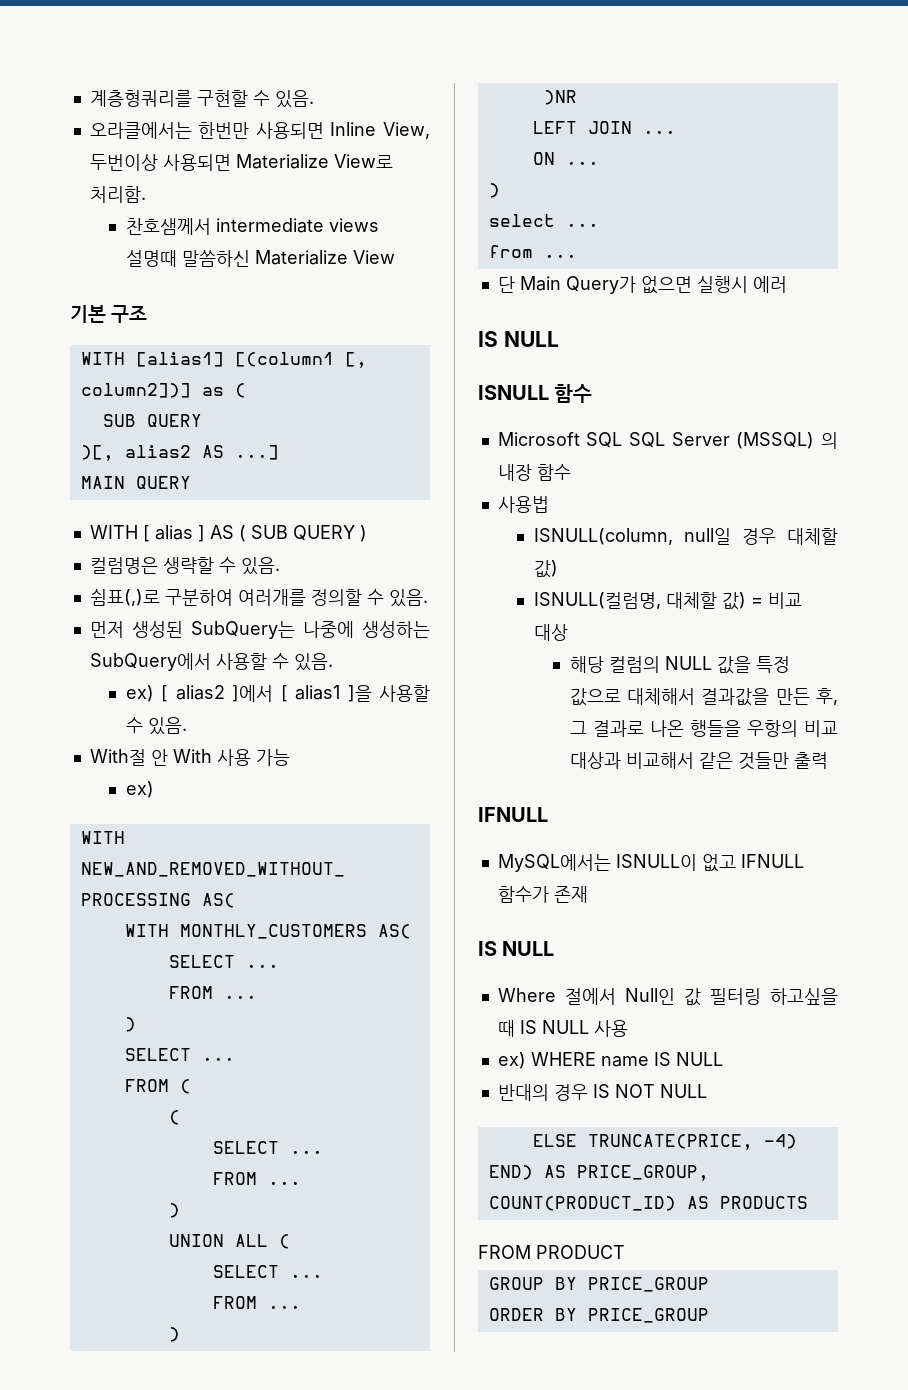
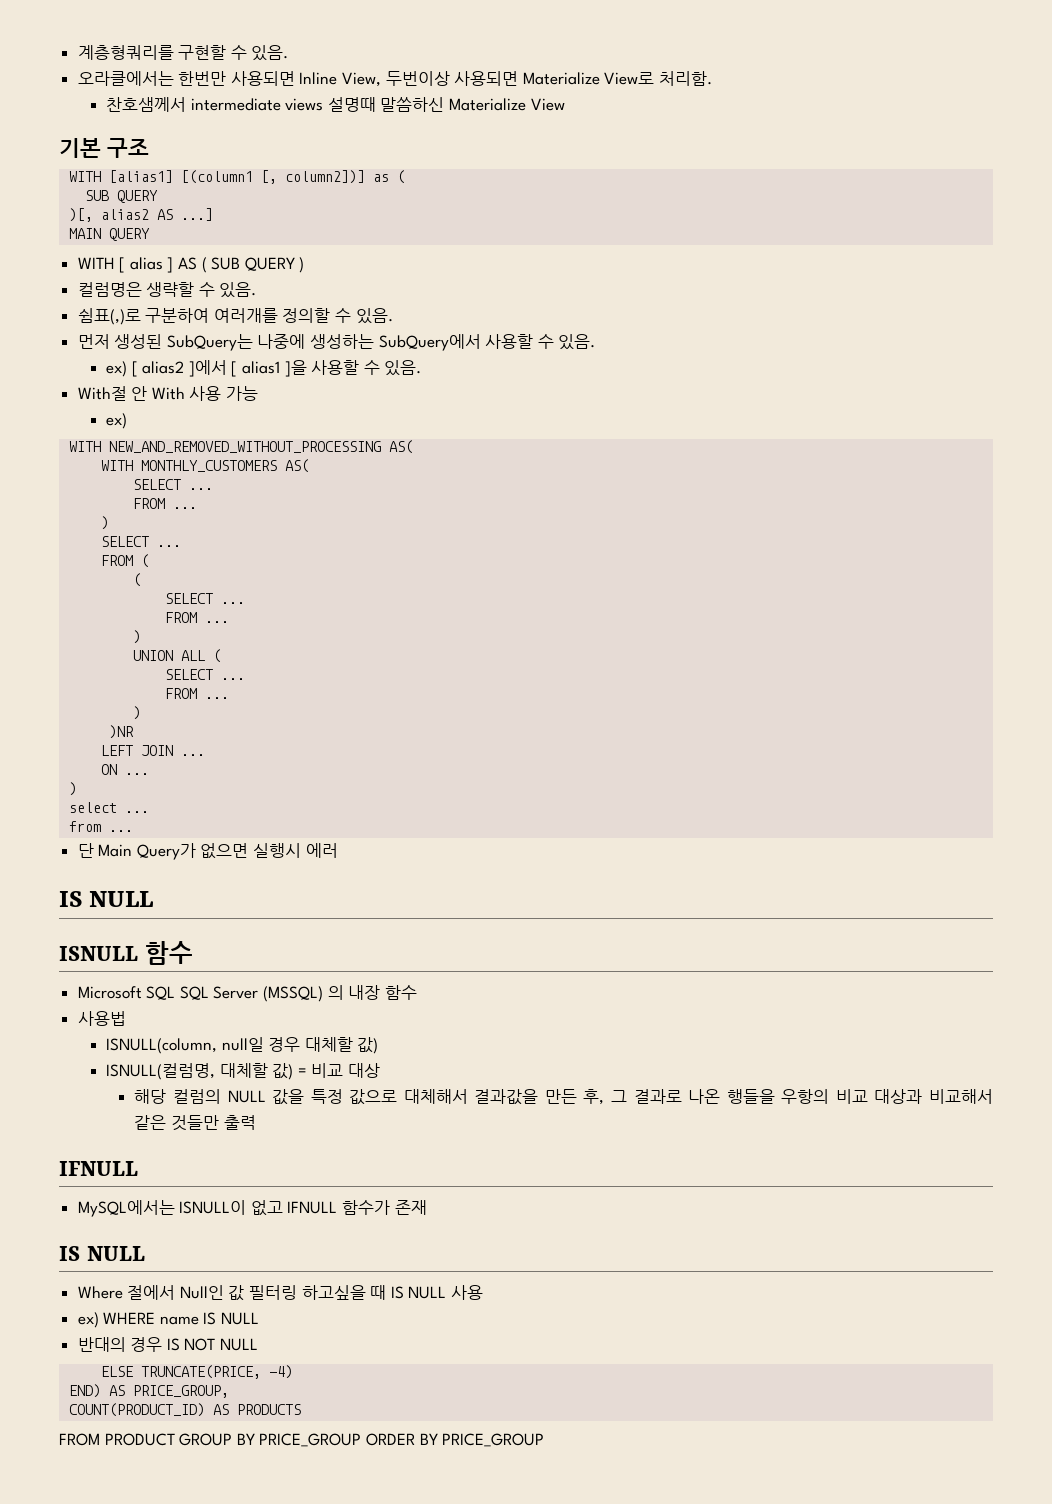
(625, 1252) // -> (175, 1439) none
(709, 1284) // -> (362, 1440) none

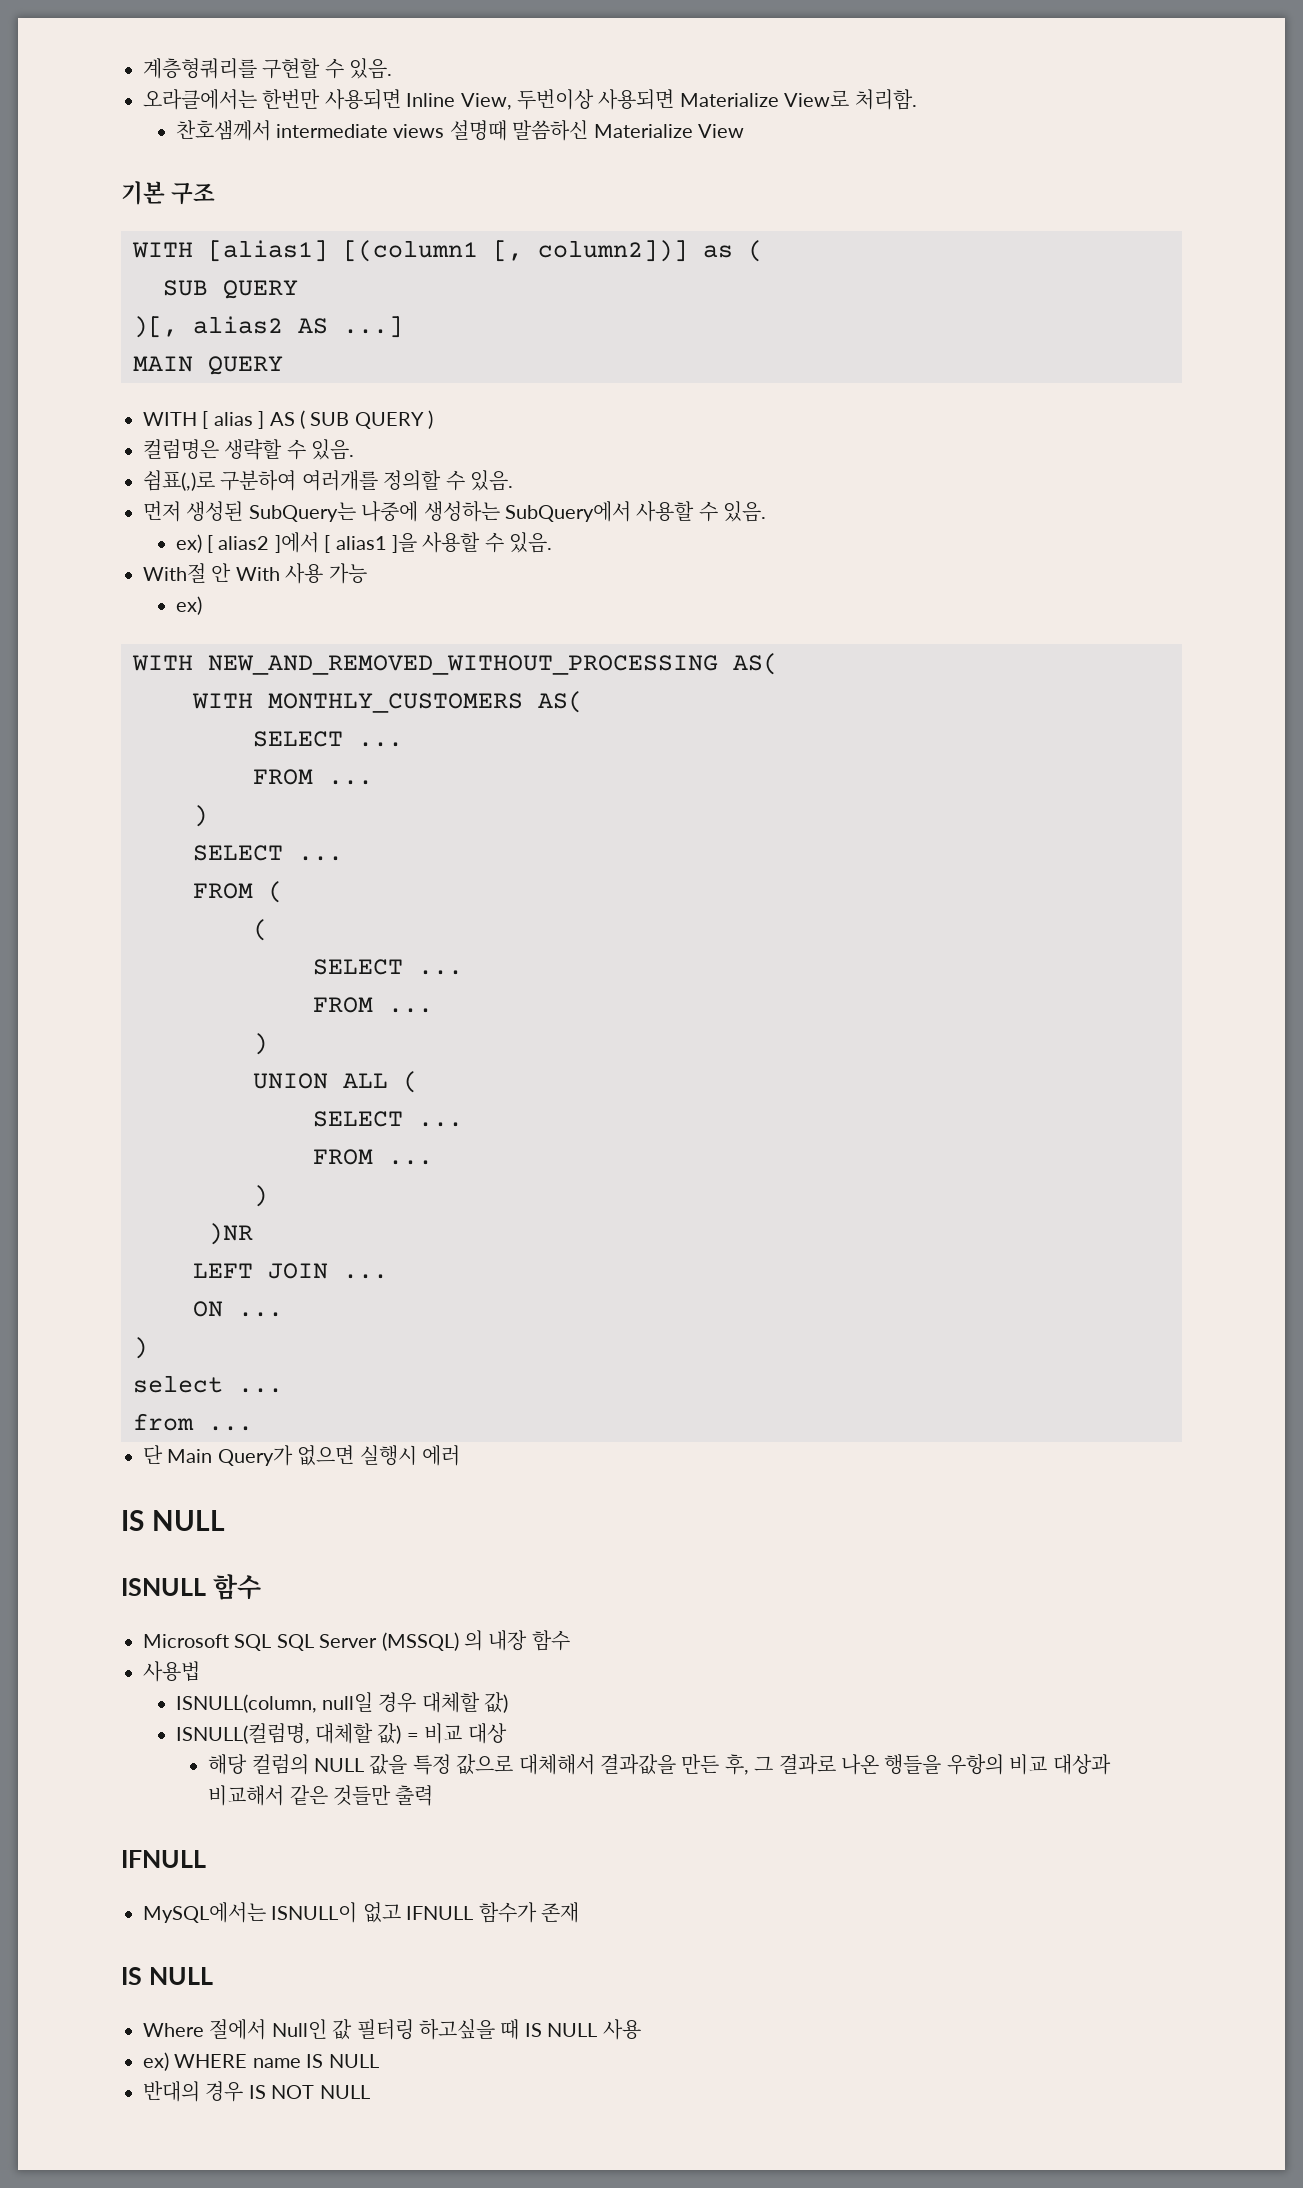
[101,1365,294,1379] [69,1384,230,1398] [69,1403,302,1417] [59,1433,545,1447] // ELSE TRUNCATE(PRICE, -4) // END) AS PRICE_GROUP, // COUNT(PRODUCT_ID) AS PRODUCTS // FROM PRODUCT GROUP BY PRICE_GROUP ORDER BY PRICE_GROUP -> (370, 2092) none

